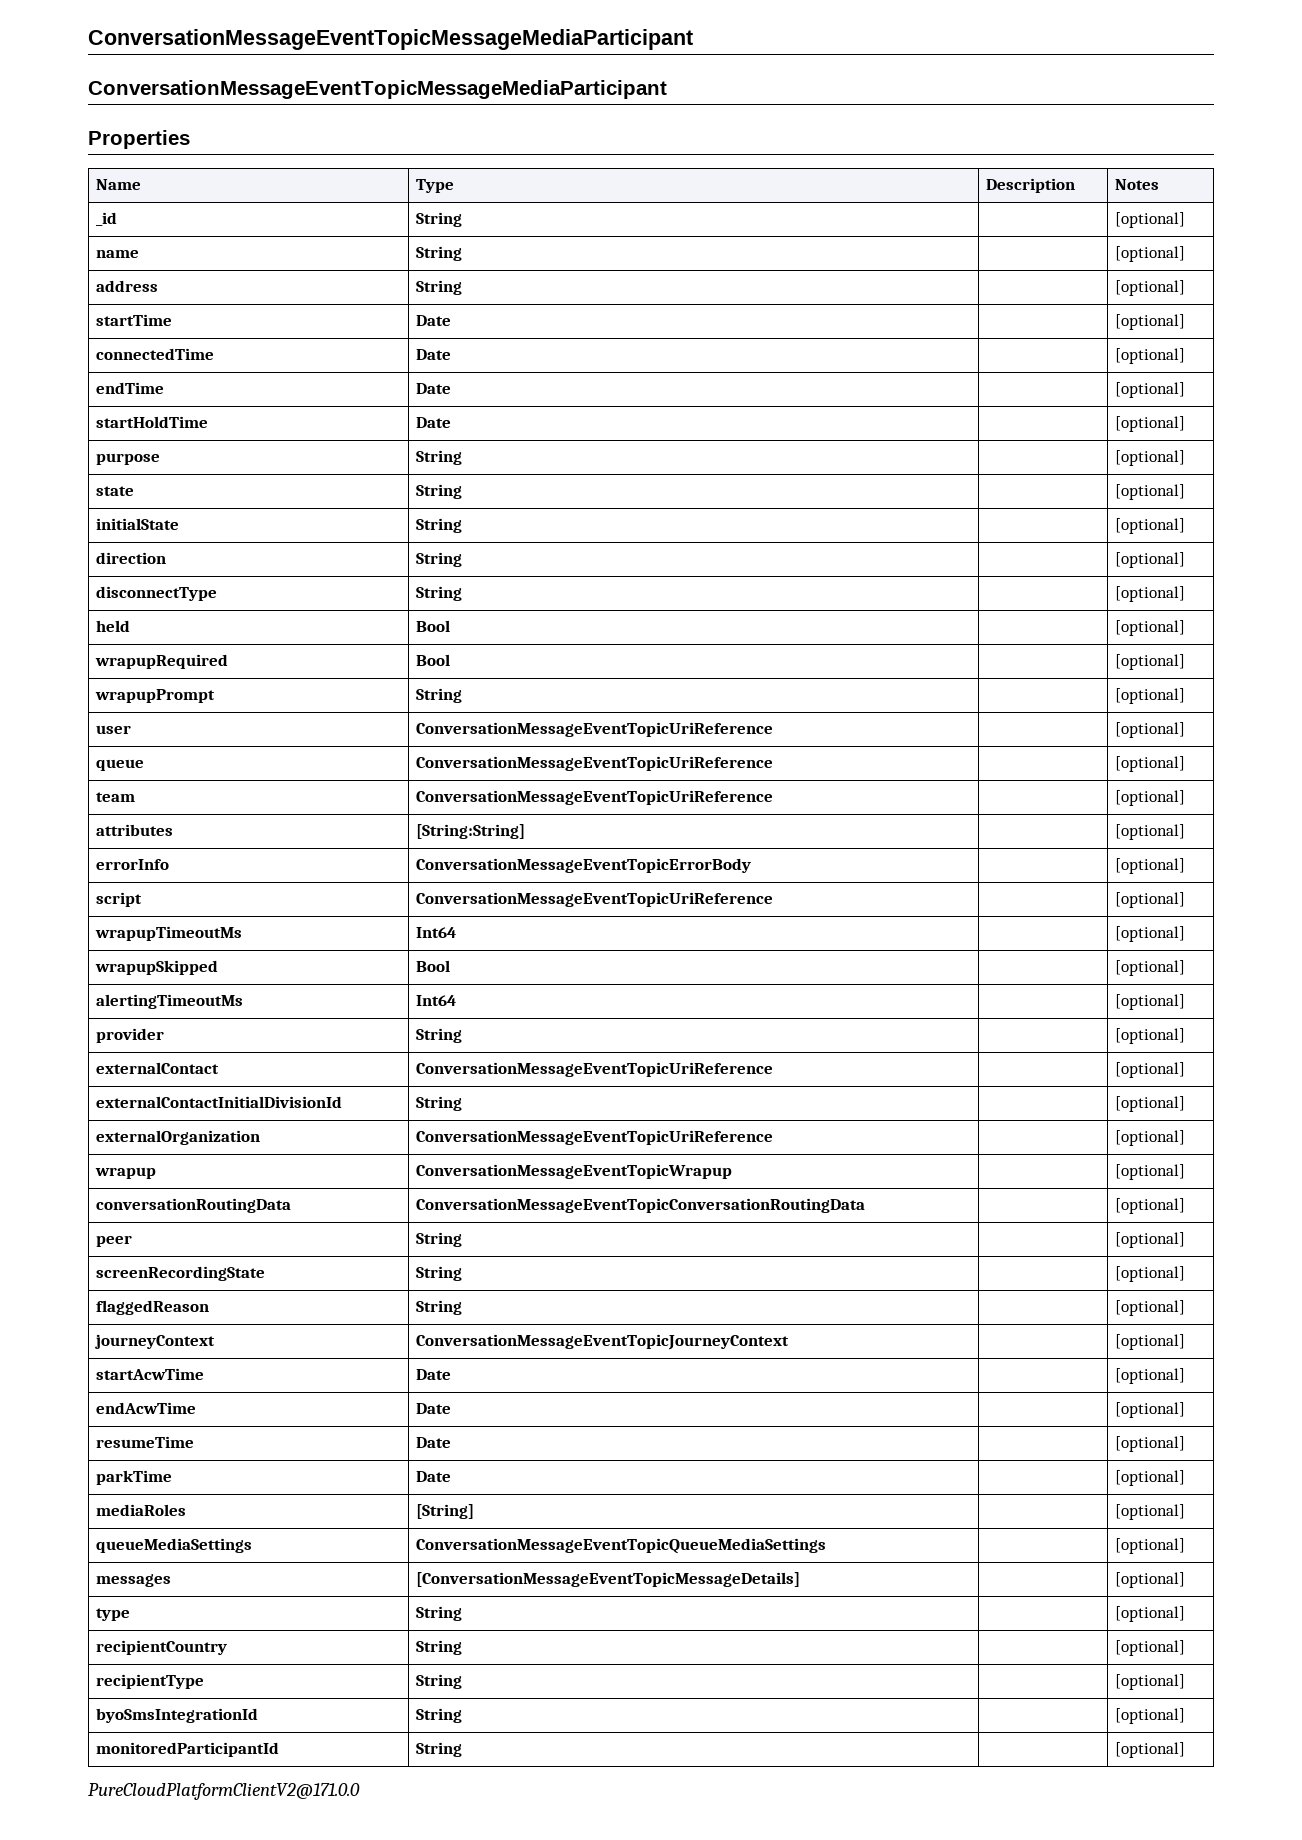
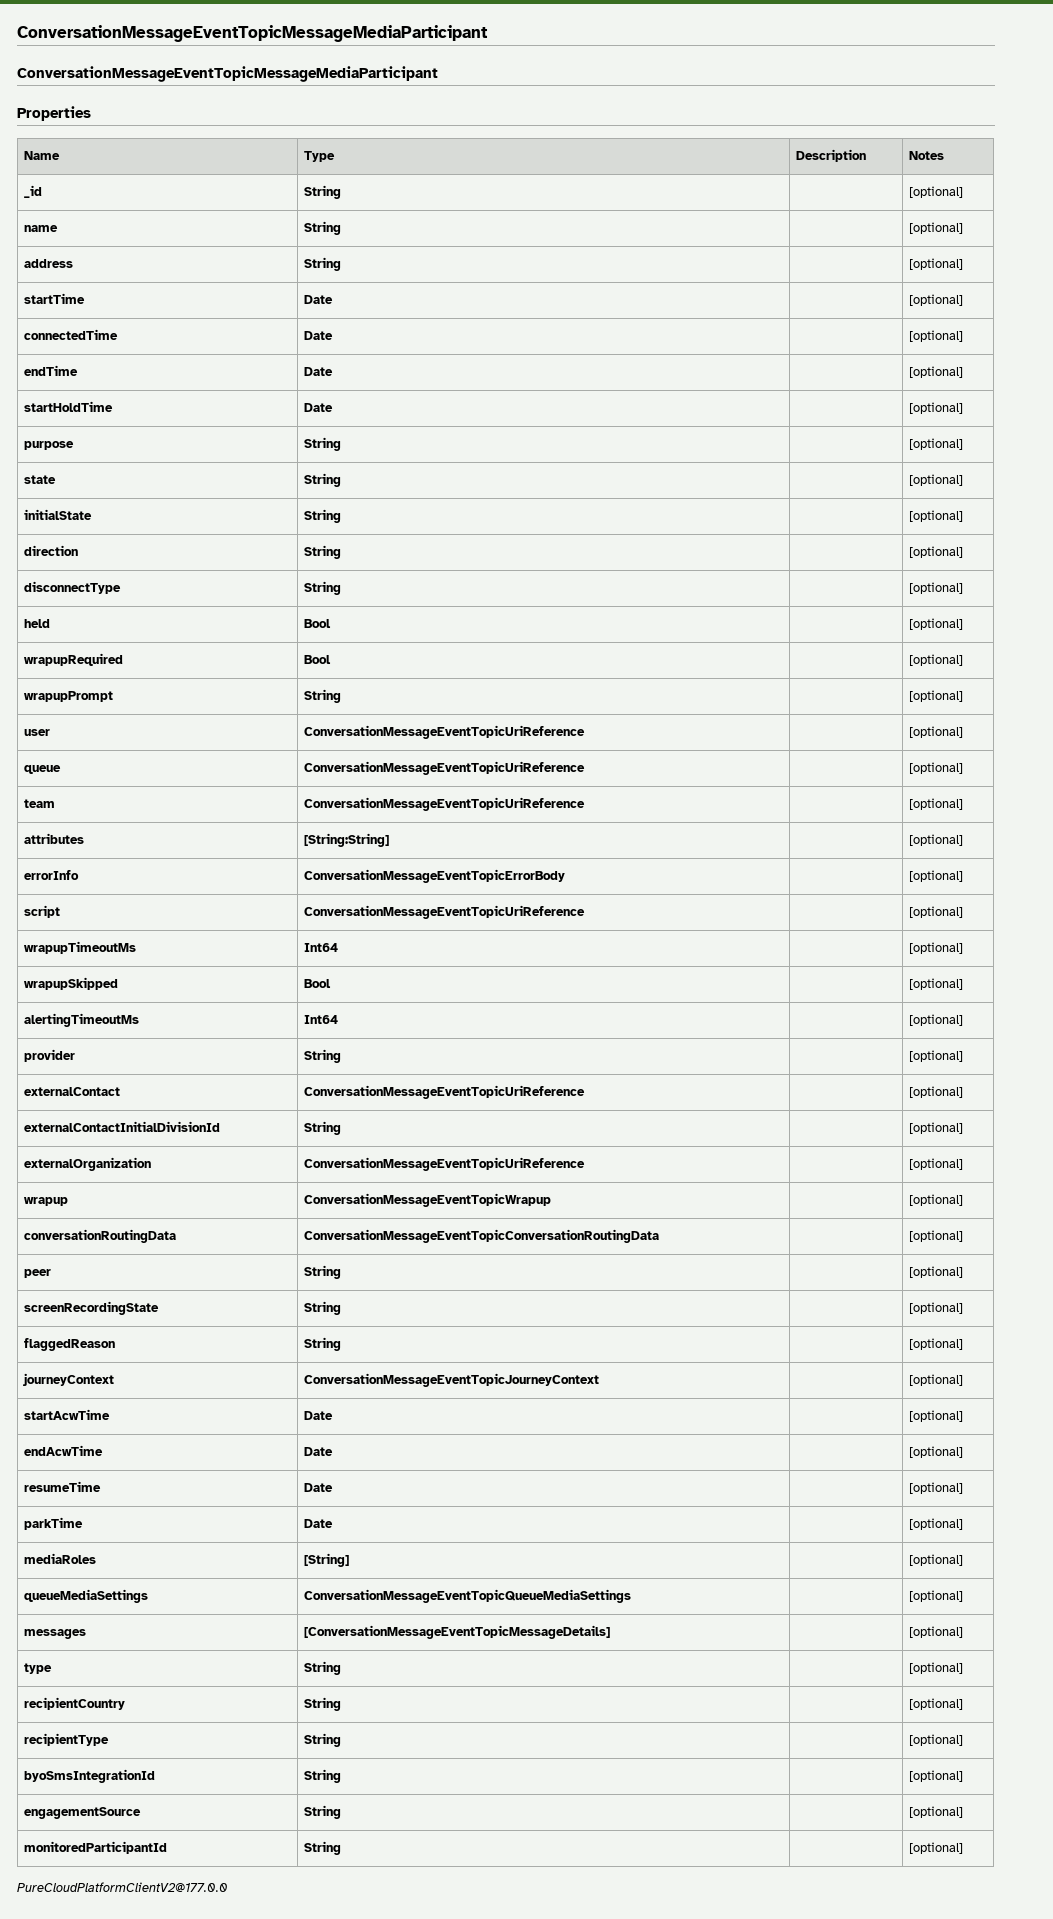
(1185, 1716) none -> [23,1807,141,1819] [303,1805,341,1819] [908,1806,963,1818] // engagementSource | String | | [optional]
[88,1783,360,1800] PureCloudPlatformClientV2@171.0.0 -> [17,1882,228,1892] PureCloudPlatformClientV2@177.0.0

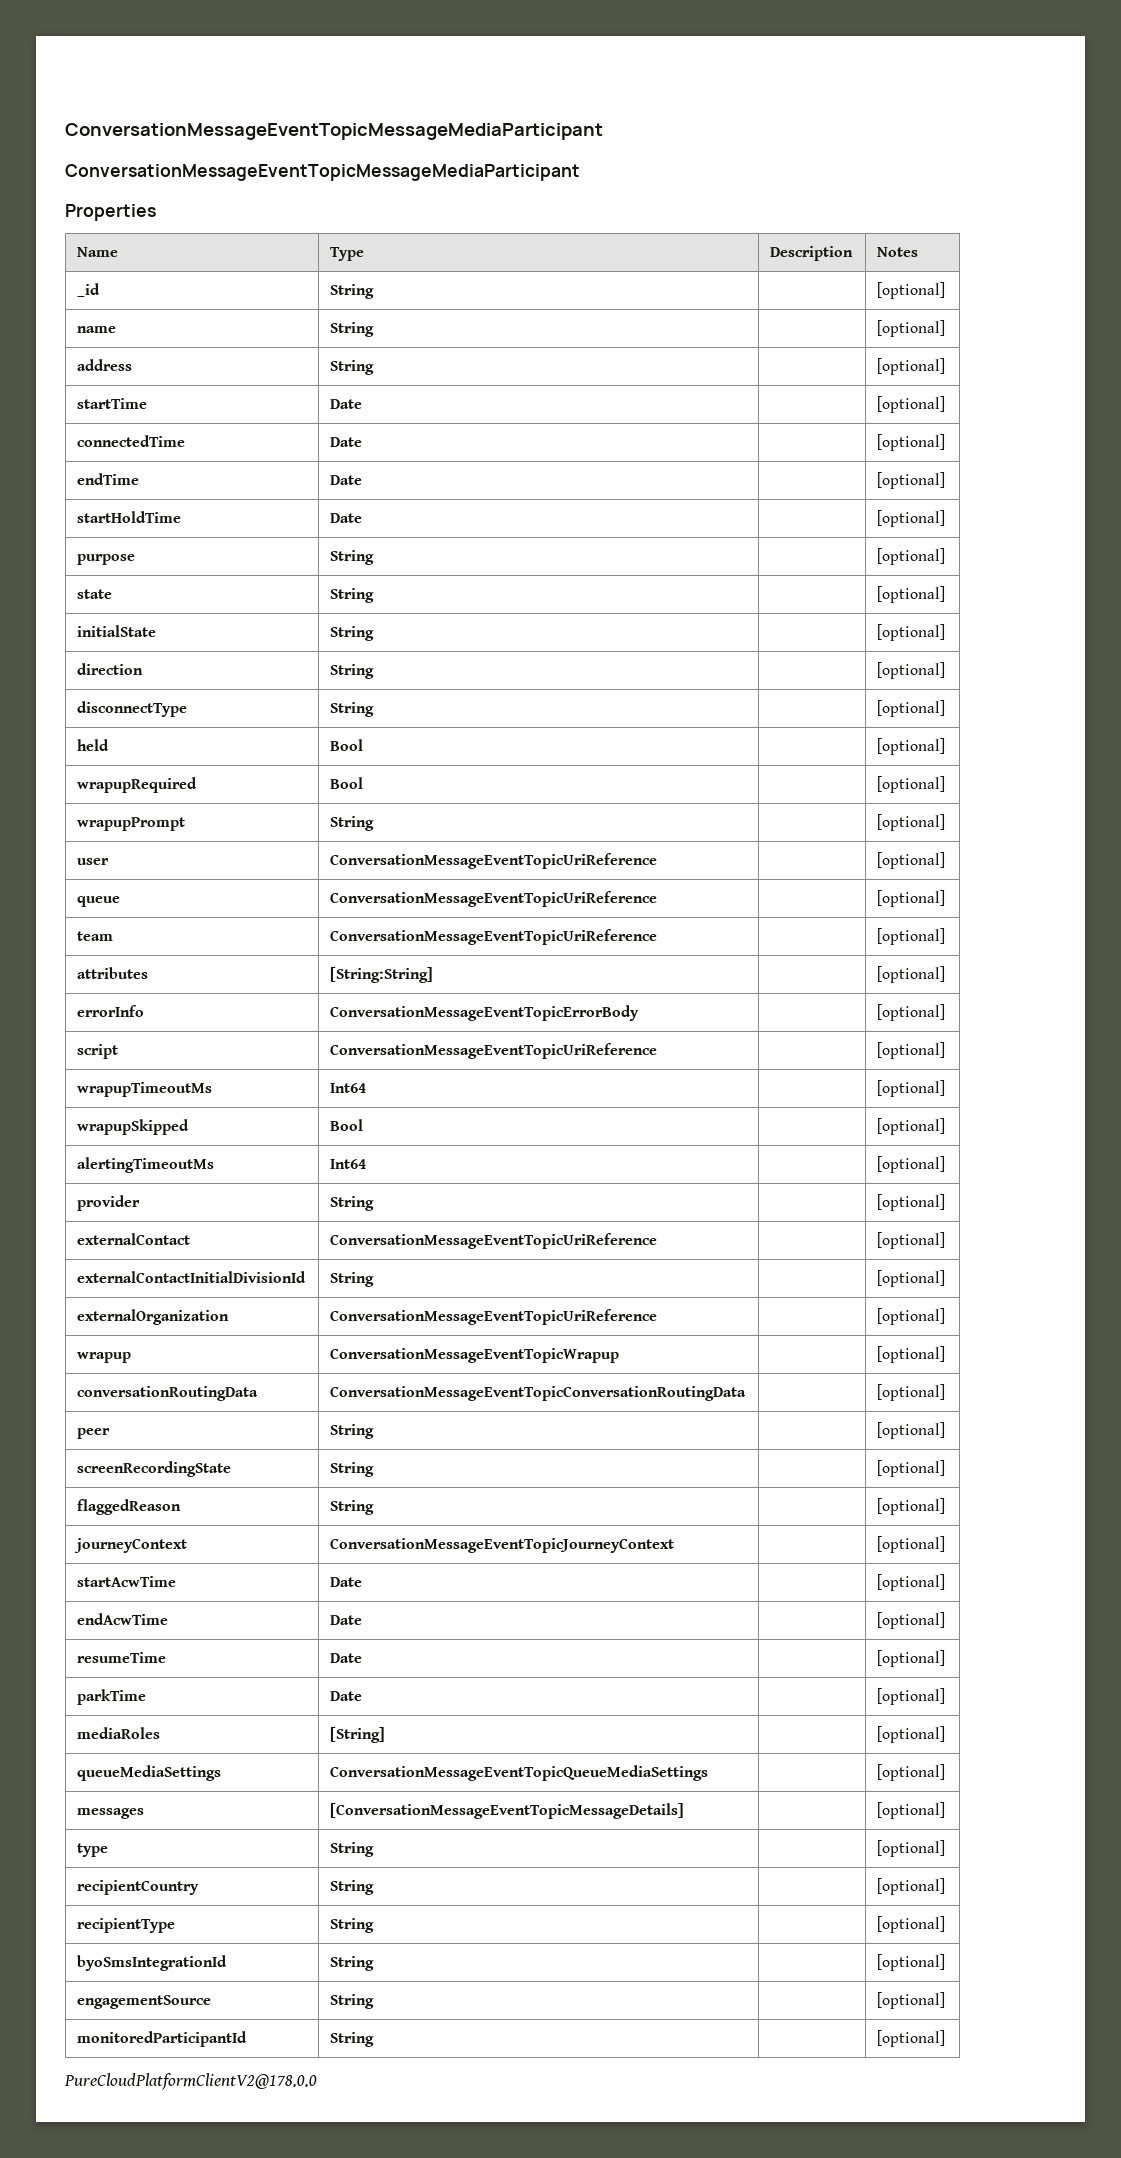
[17,1882,228,1892] PureCloudPlatformClientV2@177.0.0 -> [64,2073,317,2090] PureCloudPlatformClientV2@178.0.0

